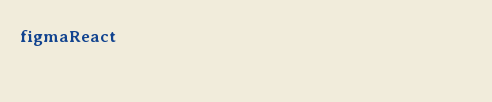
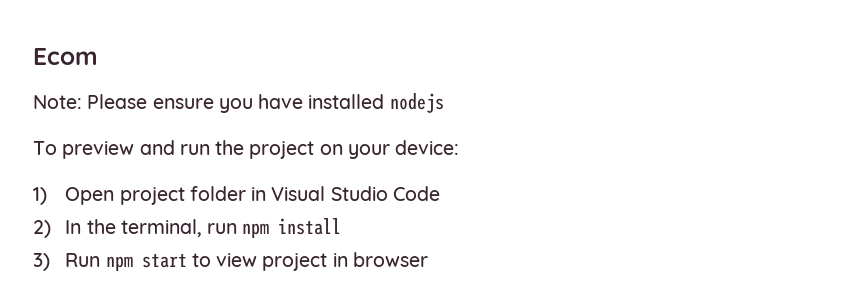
[20,30,116,46] figmaReact -> [33,48,98,65] [33,93,444,113] [33,140,460,159] [33,186,440,205] [33,218,342,238] [33,252,428,271] Ecom // Note: Please ensure you have installed nodejs // To preview and run the project on your device: // 1) Open project folder in Visual Studio Code // 2) In the terminal, run npm install // 3) Run npm start to view project in browser

